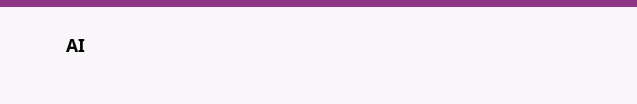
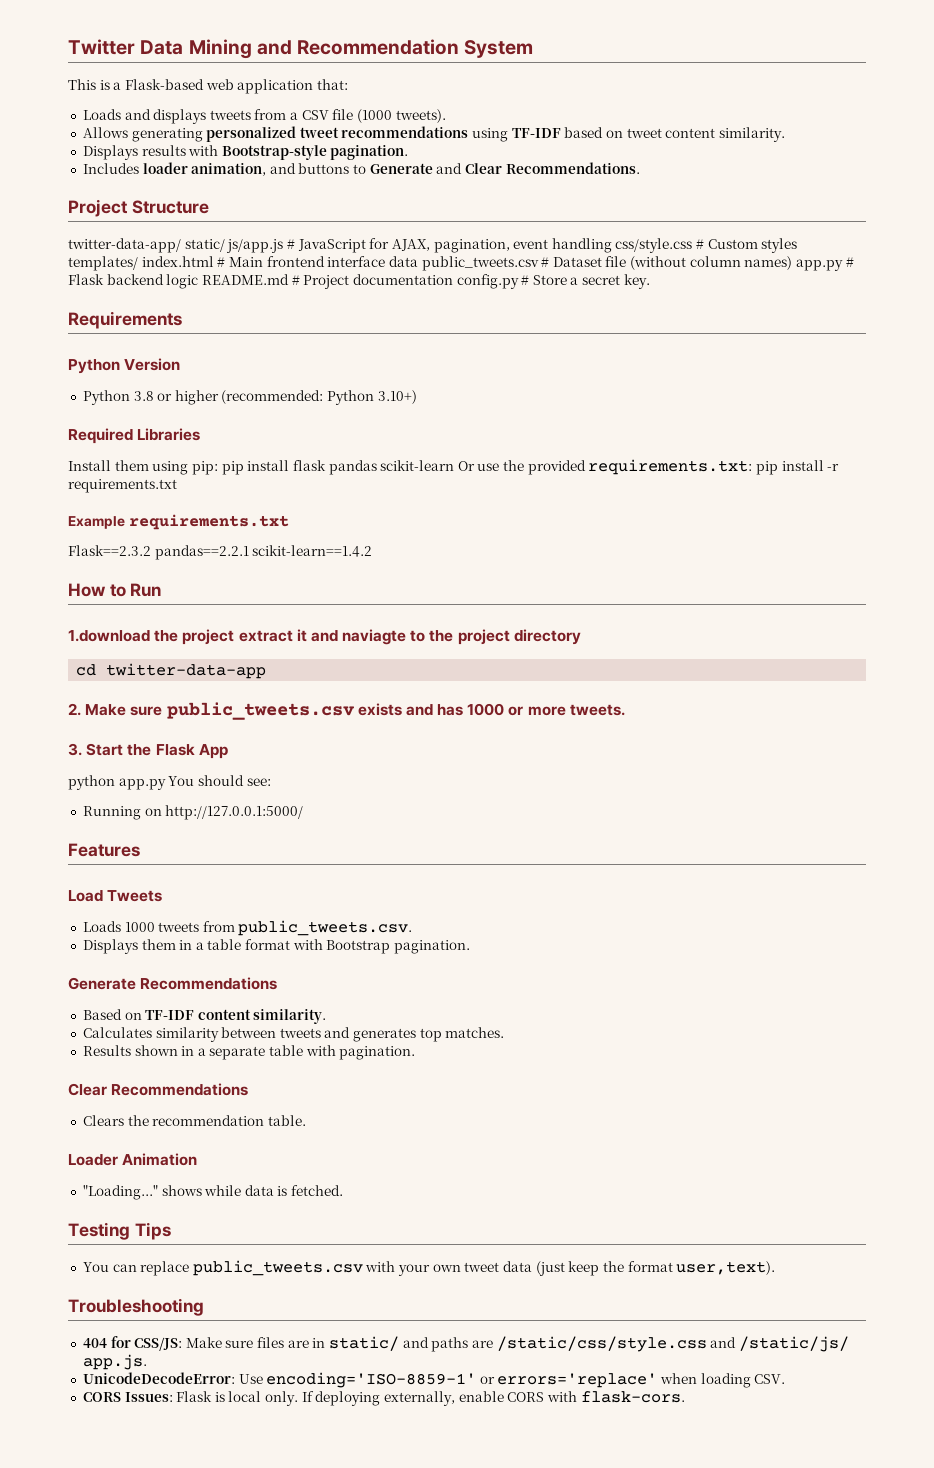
[66,39,85,52] AI -> [68,39,534,59] [68,79,348,94] [82,109,446,124] [82,126,785,142] [82,145,409,160] [82,162,640,176] [68,199,209,217] [68,238,798,253] [68,256,854,271] [68,274,650,289] [68,311,182,329] [68,358,181,374] [82,390,417,405] [68,428,201,444] [68,459,840,475] [68,479,177,493] [68,514,289,530] [68,545,373,560] [68,583,162,597] [68,629,581,645] [76,663,267,679] [68,702,625,720] [68,743,228,759] [68,775,271,790] [82,805,304,820] [68,843,140,857] [68,890,163,902] [82,920,413,936] [82,939,471,954] [68,977,278,990] [82,1009,327,1024] [82,1027,505,1042] [82,1045,416,1060] [68,1083,249,1096] [82,1115,306,1126] [68,1153,198,1166] [82,1185,344,1200] [68,1222,171,1240] [82,1260,776,1276] [68,1298,204,1316] [82,1336,849,1352] [82,1354,147,1370] [82,1372,786,1388] [82,1391,685,1406] Twitter Data Mining and Recommendation System // This is a Flask-based web application that: // Loads and displays tweets from a CSV file (1000 tweets). // Allows generating personalized tweet recommendations using TF-IDF based on tweet content similarity. // Displays results with Bootstrap-style pagination. // Includes loader animation, and buttons to Generate and Clear Recommendations. // Project Structure // twitter-data-app/ static/ js/app.js # JavaScript for AJAX, pagination, event handling css/style.css # Custom styles templates/ index.html # Main frontend interface data public_tweets.csv # Dataset file (without column names) app.py # Flask backend logic README.md # Project documentation config.py # Store a secret key. // Requirements // Python Version // Python 3.8 or higher (recommended: Python 3.10+) // Required Libraries // Install them using pip: pip install flask pandas scikit-learn Or use the provided requirements.txt: pip install -r requirements.txt // Example requirements.txt // Flask==2.3.2 pandas==2.2.1 scikit-learn==1.4.2 // How to Run // 1.download the project extract it and naviagte to the project directory // cd twitter-data-app // 2. Make sure public_tweets.csv exists and has 1000 or more tweets. // 3. Start the Flask App // python app.py You should see: // Running on http://127.0.0.1:5000/ // Features // Load Tweets // Loads 1000 tweets from public_tweets.csv. // Displays them in a table format with Bootstrap pagination. // Generate Recommendations // Based on TF-IDF content similarity. // Calculates similarity between tweets and generates top matches. // Results shown in a separate table with pagination. // Clear Recommendations // Clears the recommendation table. // Loader Animation // "Loading..." shows while data is fetched. // Testing Tips // You can replace public_tweets.csv with your own tweet data (just keep the format user,text). // Troubleshooting // 404 for CSS/JS: Make sure files are in static/ and paths are /static/css/style.css and /static/js/ app.js. // UnicodeDecodeError: Use encoding='ISO-8859-1' or errors='replace' when loading CSV. // CORS Issues: Flask is local only. If deploying externally, enable CORS with flask-cors.

